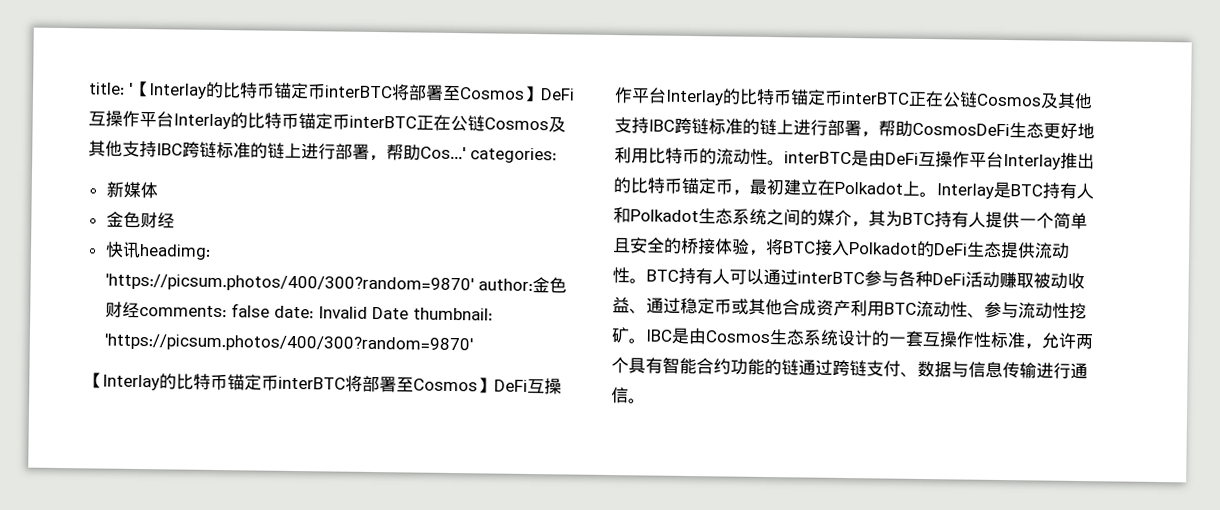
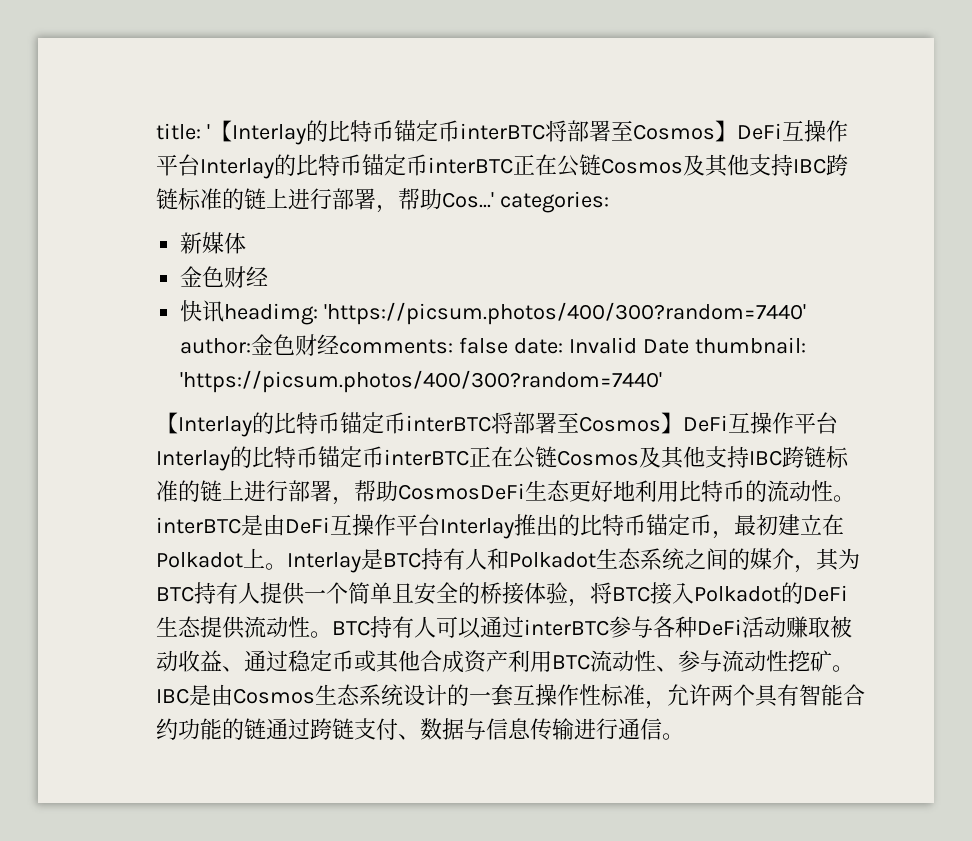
[104,273,474,294] 'https://picsum.photos/400/300?random=9870' -> [324,302,807,325] 'https://picsum.photos/400/300?random=7440'
[103,333,473,354] 'https://picsum.photos/400/300?random=9870' -> [180,370,663,393] 'https://picsum.photos/400/300?random=7440'

